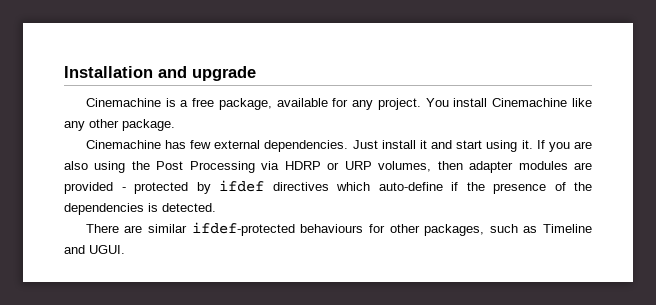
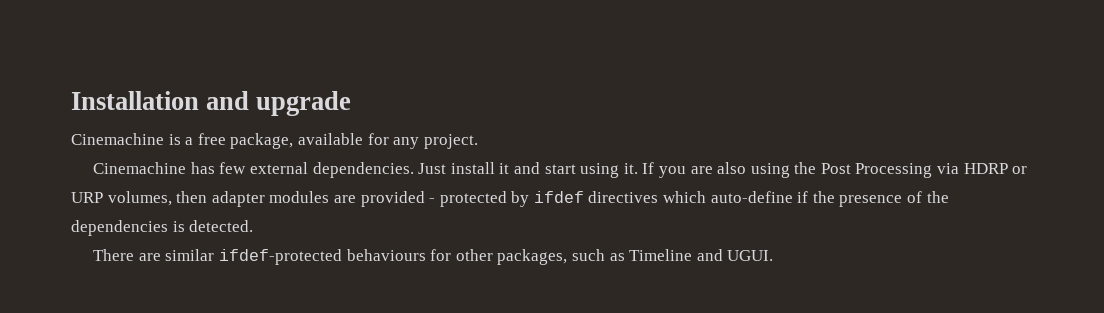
[425,98,593,107] [64,119,175,131] You install Cinemachine like any other package. -> (478, 141) none

